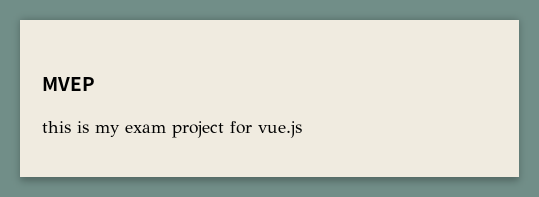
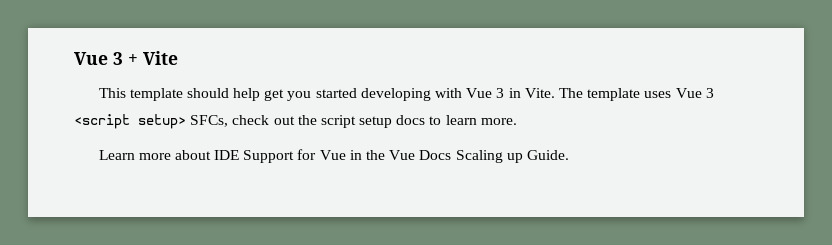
[42,77,95,91] [42,121,302,138] MVEP // this is my exam project for vue.js -> [74,51,178,65] [98,88,714,101] [74,114,517,129] [98,149,569,163] Vue 3 + Vite // This template should help get you started developing with Vue 3 in Vite. The template uses Vue 3 <script setup> SFCs, check out the script setup docs to learn more. // Learn more about IDE Support for Vue in the Vue Docs Scaling up Guide.

